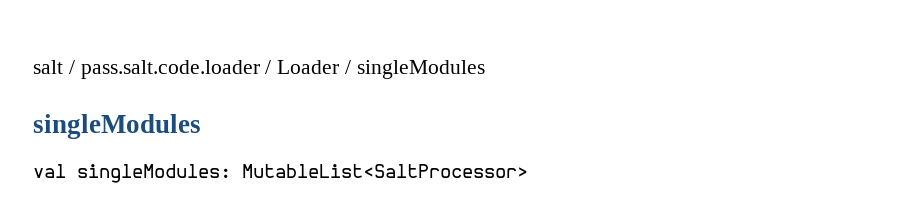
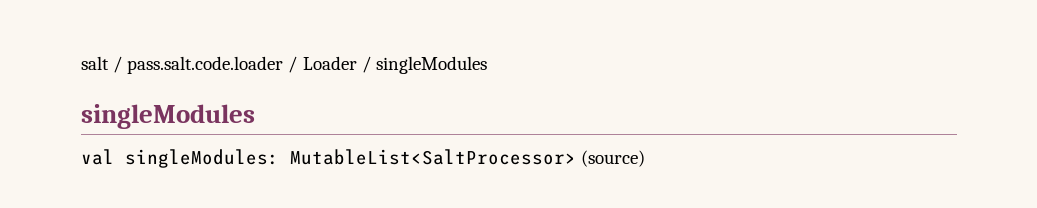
(528, 171) none -> [581,150,646,167] (source)

